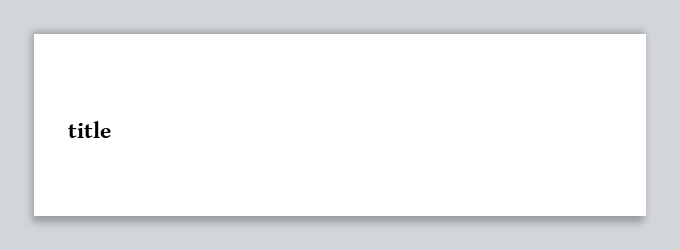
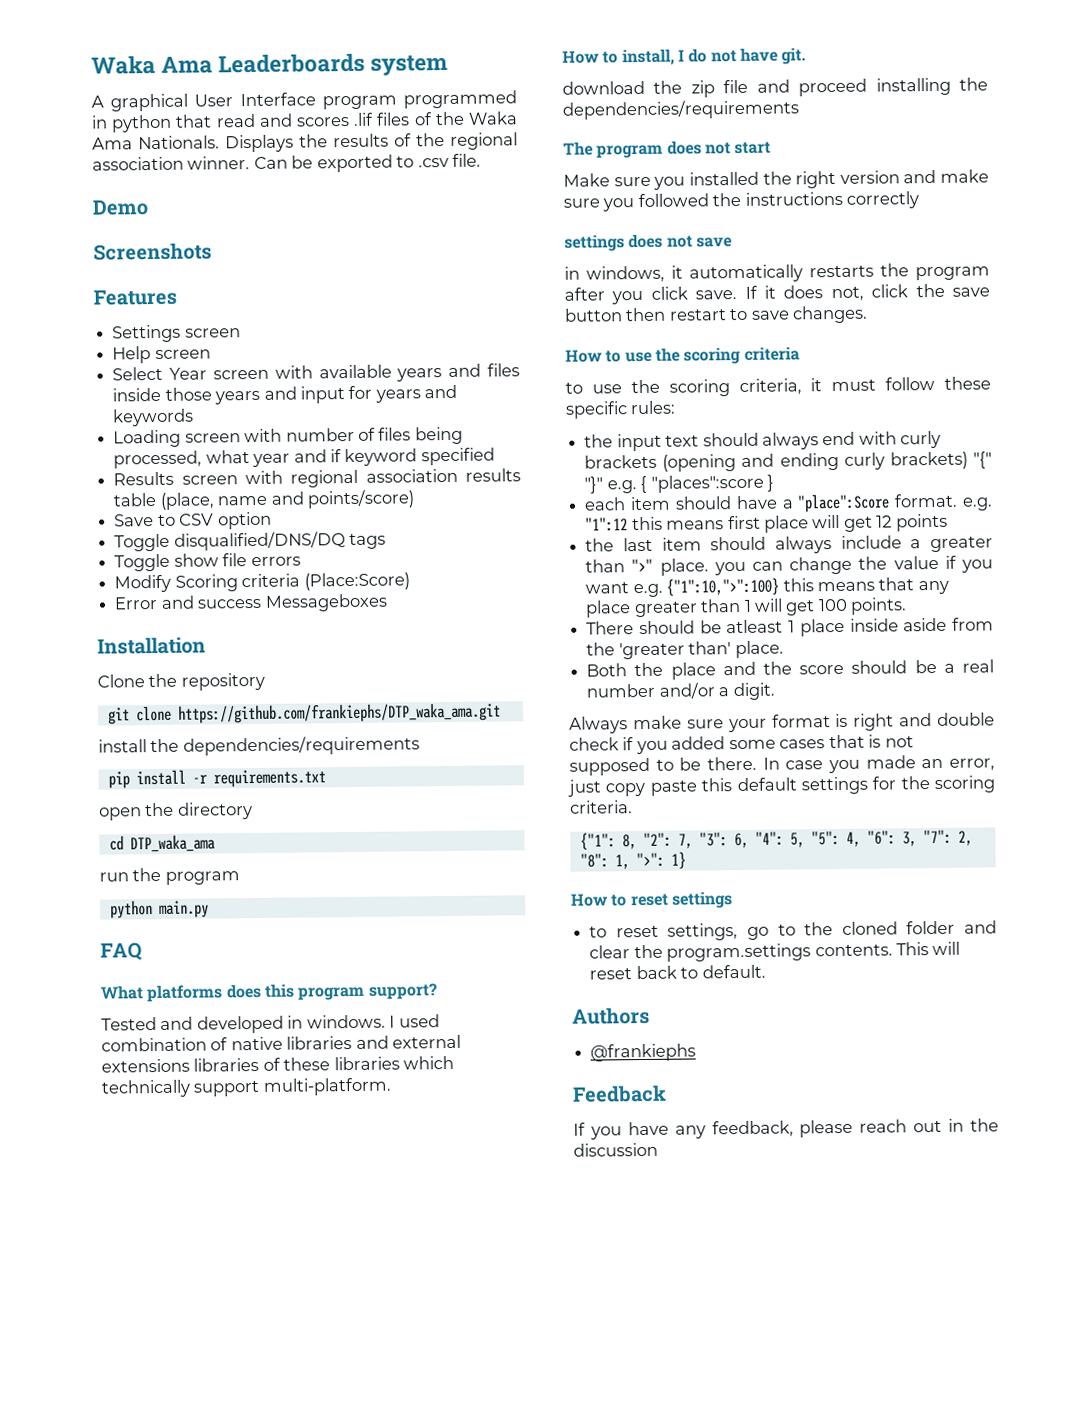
[68,121,111,138] title -> [91,52,449,76] [91,90,517,112] [91,111,518,133] [92,132,518,153] [92,153,482,173] [92,199,148,216] [93,242,212,261] [93,288,177,306] [112,324,241,343] [112,346,211,364] [112,363,520,382] [112,384,458,405] [112,408,195,427] [113,426,463,448] [113,447,495,469] [113,468,521,488] [113,489,414,510] [114,511,272,530] [114,531,387,552] [114,553,301,572] [114,572,410,593] [114,593,388,612] [97,636,206,655] [97,672,265,691] [107,702,501,725] [98,735,420,756] [107,769,326,789] [99,802,253,821] [108,834,216,853] [99,867,240,885] [109,900,209,919] [100,942,143,961] [100,983,438,1003] [101,1014,440,1034] [101,1034,462,1052] [101,1055,455,1073] [101,1077,392,1098] [562,47,807,66] [562,77,988,98] [562,99,799,120] [563,140,772,159] [563,169,989,190] [563,191,920,212] [564,233,732,252] [564,263,990,283] [564,283,990,305] [564,305,869,324] [565,346,800,365] [565,376,991,397] [565,400,677,419] [584,430,942,452] [584,451,992,472] [584,474,774,494] [584,493,993,513] [585,513,948,533] [585,535,993,554] [585,555,994,576] [585,577,949,598] [585,597,908,618] [586,617,994,637] [586,640,784,660] [586,659,995,680] [586,682,775,701] [569,712,995,734] [569,734,914,755] [569,755,995,776] [567,775,995,797] [570,800,633,814] [579,829,973,850] [579,851,686,870] [570,891,733,909] [589,920,997,941] [589,941,961,962] [589,964,766,980] [572,1006,650,1025] [590,1043,697,1062] [572,1084,667,1103] [573,1118,1000,1140] [573,1142,658,1157] Waka Ama Leaderboards system // A graphical User Interface program programmed in python that read and scores .lif files of the Waka Ama Nationals. Displays the results of the regional association winner. Can be exported to .csv file. // Demo // Screenshots // Features // Settings screen // Help screen // Select Year screen with available years and files inside those years and input for years and keywords // Loading screen with number of files being processed, what year and if keyword specified // Results screen with regional association results table (place, name and points/score) // Save to CSV option // Toggle disqualified/DNS/DQ tags // Toggle show file errors // Modify Scoring criteria (Place:Score) // Error and success Messageboxes // Installation // Clone the repository // git clone https://github.com/frankiephs/DTP_waka_ama.git // install the dependencies/requirements // pip install -r requirements.txt // open the directory // cd DTP_waka_ama // run the program // python main.py // FAQ // What platforms does this program support? // Tested and developed in windows. I used combination of native libraries and external extensions libraries of these libraries which technically support multi-platform. // How to install, I do not have git. // download the zip file and proceed installing the dependencies/requirements // The program does not start // Make sure you installed the right version and make sure you followed the instructions correctly // settings does not save // in windows, it automatically restarts the program after you click save. If it does not, click the save button then restart to save changes. // How to use the scoring criteria // to use the scoring criteria, it must follow these specific rules: // the input text should always end with curly brackets (opening and ending curly brackets) "{" "}" e.g. { "places":score } // each item should have a "place":Score format. e.g. "1":12 this means first place will get 12 points // the last item should always include a greater than ">" place. you can change the value if you want e.g. {"1":10,">":100} this means that any place greater than 1 will get 100 points. // There should be atleast 1 place inside aside from the 'greater than' place. // Both the place and the score should be a real number and/or a digit. // Always make sure your format is right and double check if you added some cases that is not supposed to be there. In case you made an error, just copy paste this default settings for the scoring criteria. // {"1": 8, "2": 7, "3": 6, "4": 5, "5": 4, "6": 3, "7": 2, "8": 1, ">": 1} // How to reset settings // to reset settings, go to the cloned folder and clear the program.settings contents. This will reset back to default. // Authors // @frankiephs // Feedback // If you have any feedback, please reach out in the discussion

